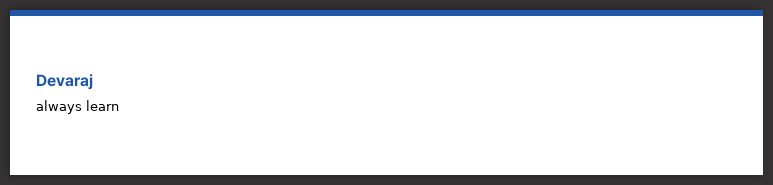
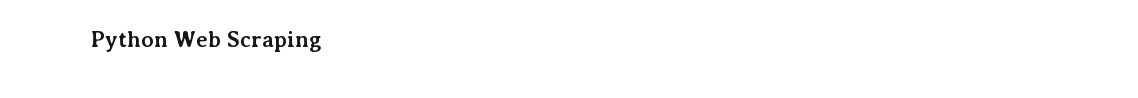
[36,74,93,90] [36,100,119,114] Devaraj // always learn -> [91,31,321,52] Python Web Scraping

